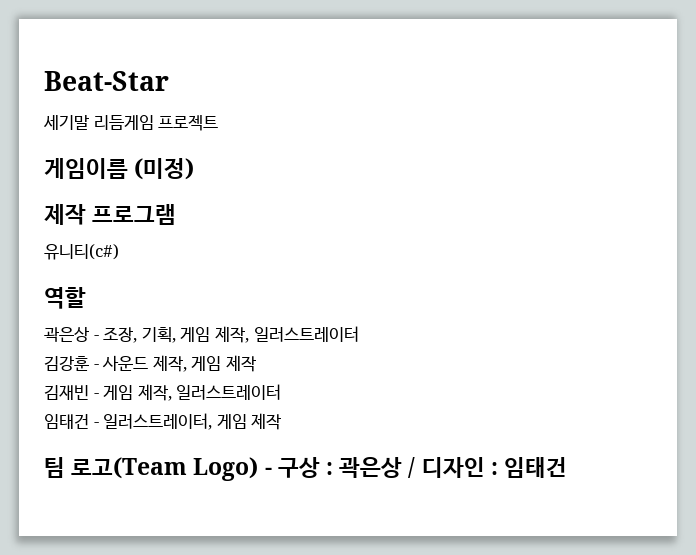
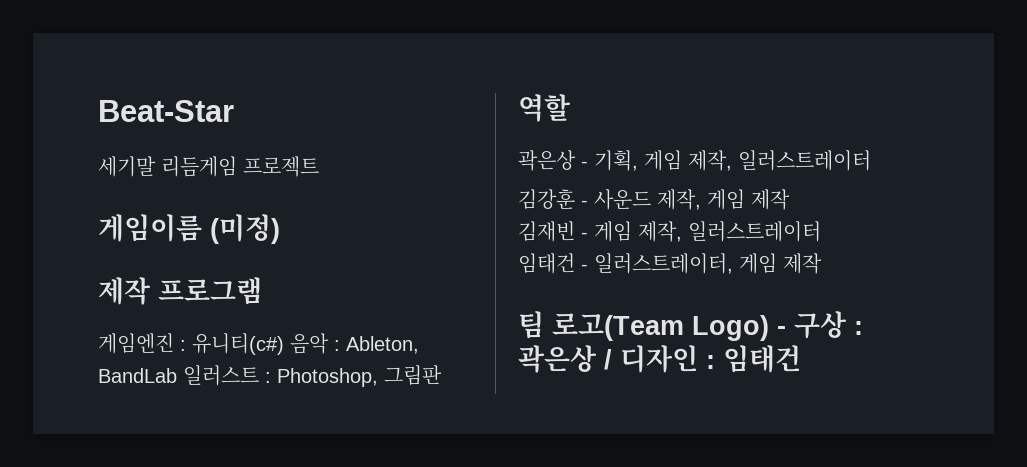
(177, 214) none -> [98,333,186,354] 게임엔진 :
(119, 252) none -> [290,333,419,354] [98,365,442,387] 음악 : Ableton, BandLab 일러스트 : Photoshop, 그림판
[103,327,138,343] 조장, -> (588, 164) none

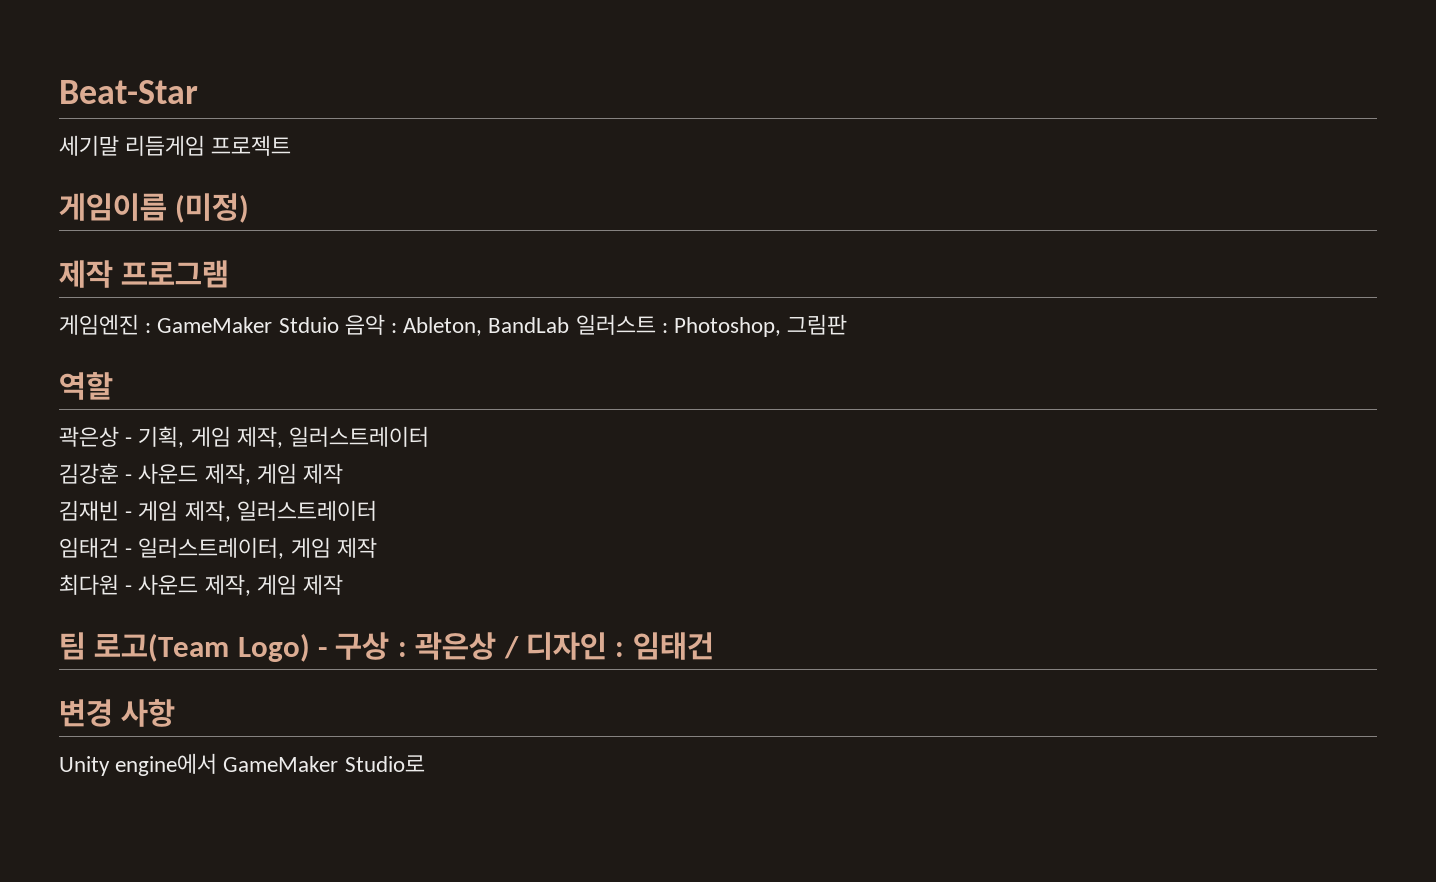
[192,333,284,355] 유니티(c#) -> [157,317,339,333] GameMaker Stduio
(822, 263) none -> [59,574,344,596] // 최다원 - 사운드 제작, 게임 제작
(801, 359) none -> [59,699,176,727] [59,753,425,776] // 변경 사항 // Unity engine에서 GameMaker Studio로

